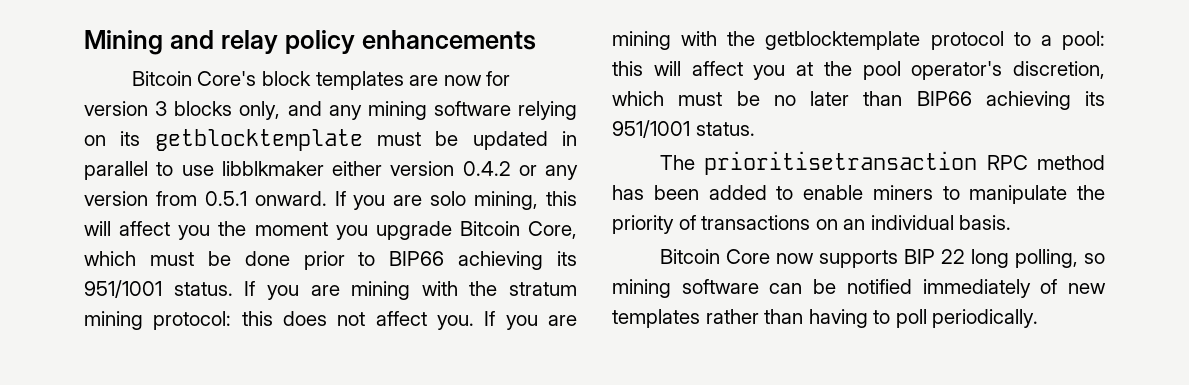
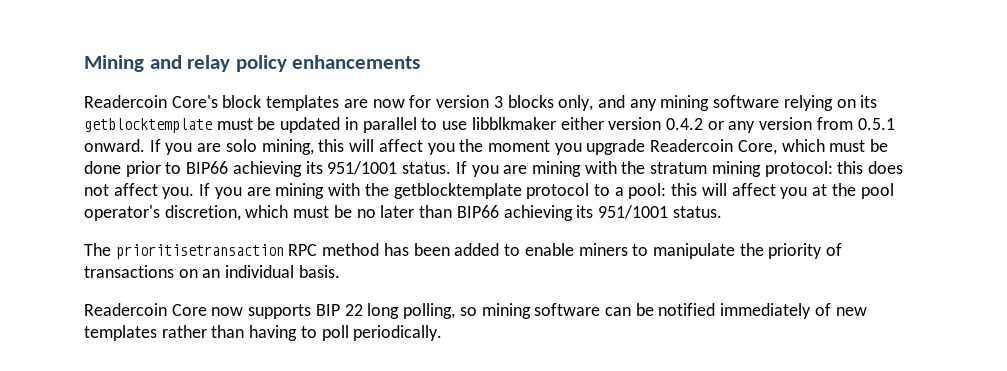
[131,71,192,86] Bitcoin -> [84,95,167,108] Readercoin
[459,221,520,236] Bitcoin -> [650,139,734,152] Readercoin
[659,249,720,264] Bitcoin -> [84,303,167,316] Readercoin

